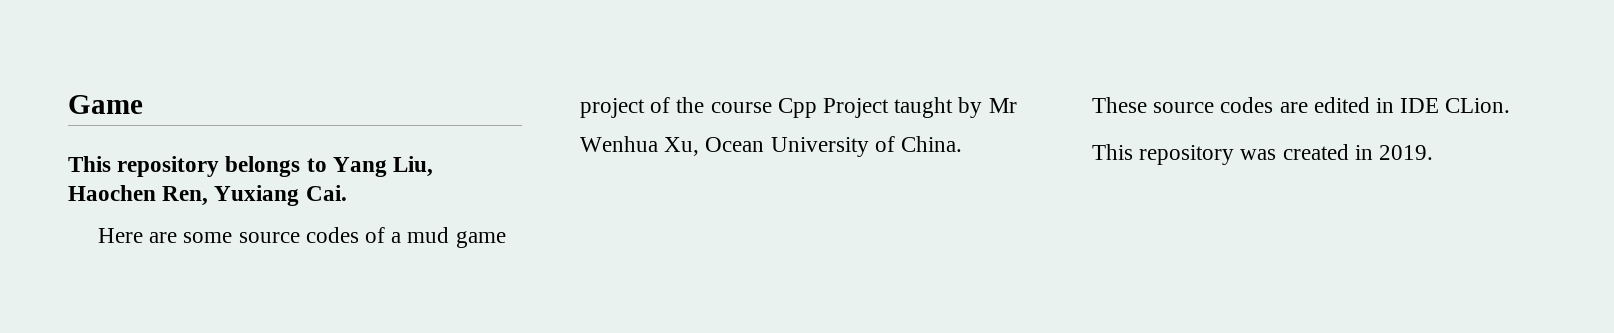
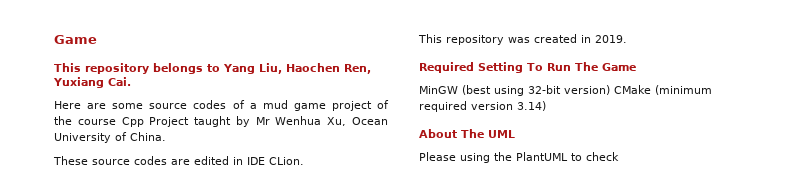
(1434, 152) none -> [419,62,636,73] [419,85,712,96] [419,101,546,112] [419,129,515,138] [419,152,619,163] // Required Setting To Run The Game // MinGW (best using 32-bit version) CMake (minimum required version 3.14) // About The UML // Please using the PlantUML to check

